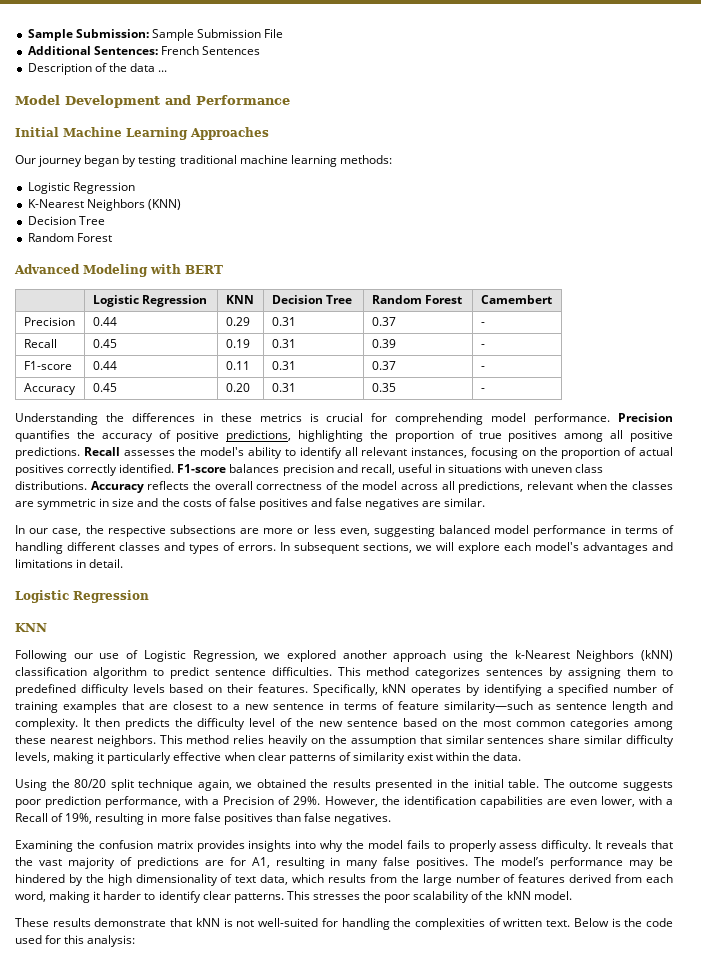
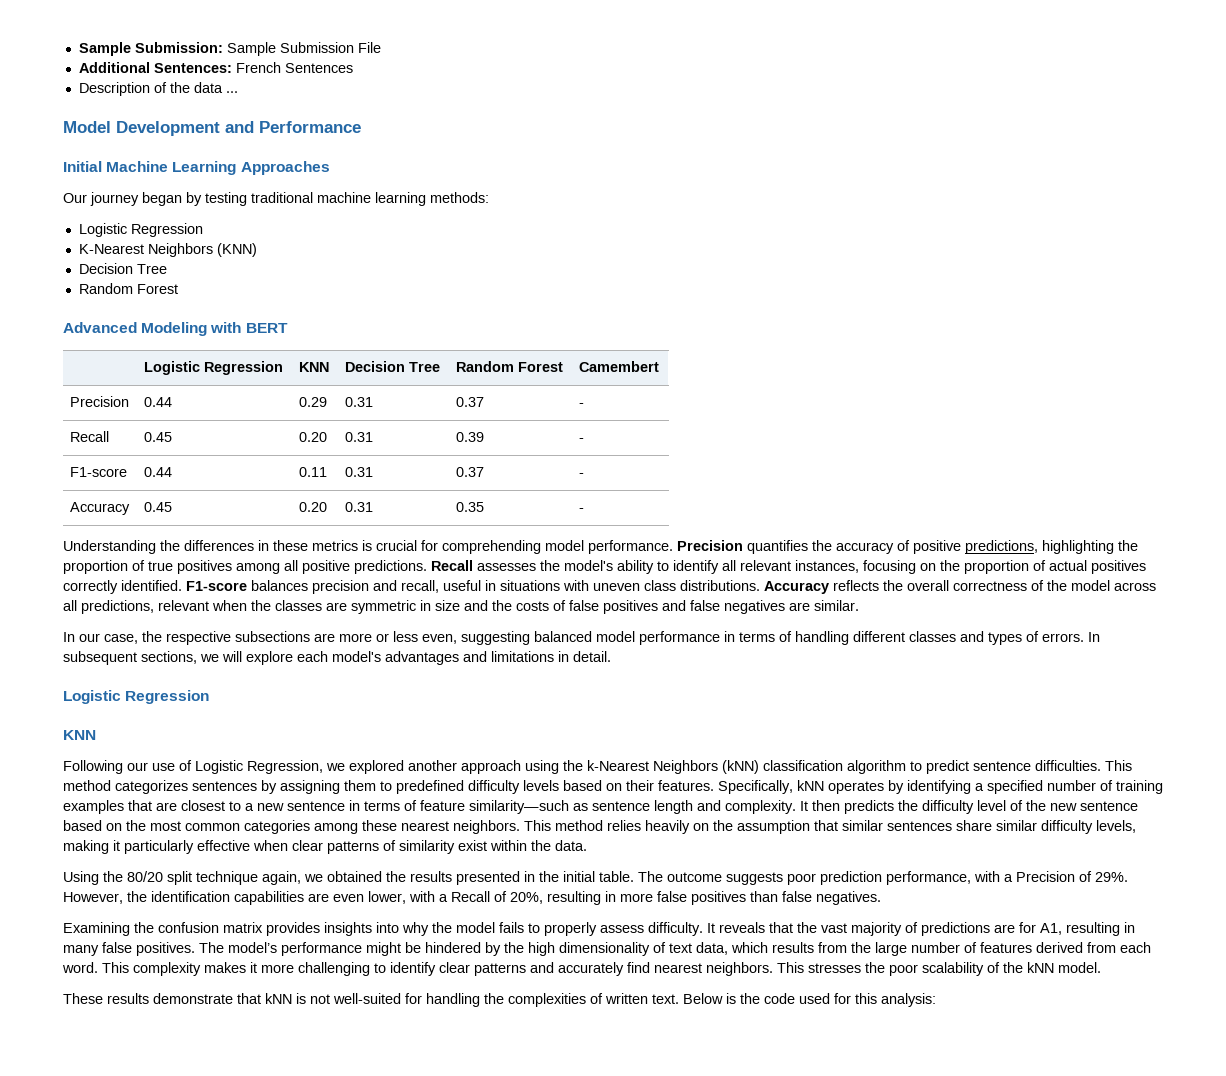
[225,339,250,348] 0.19 -> [299,432,328,442] 0.20
[65,813,93,824] 19%, -> [510,892,543,904] 20%,
[629,860,655,869] may -> [366,942,401,956] might
[15,891,284,903] word, making it harder to identify clear patterns. -> [62,962,773,976] word. This complexity makes it more challenging to identify clear patterns and accurately find nearest neighbors.

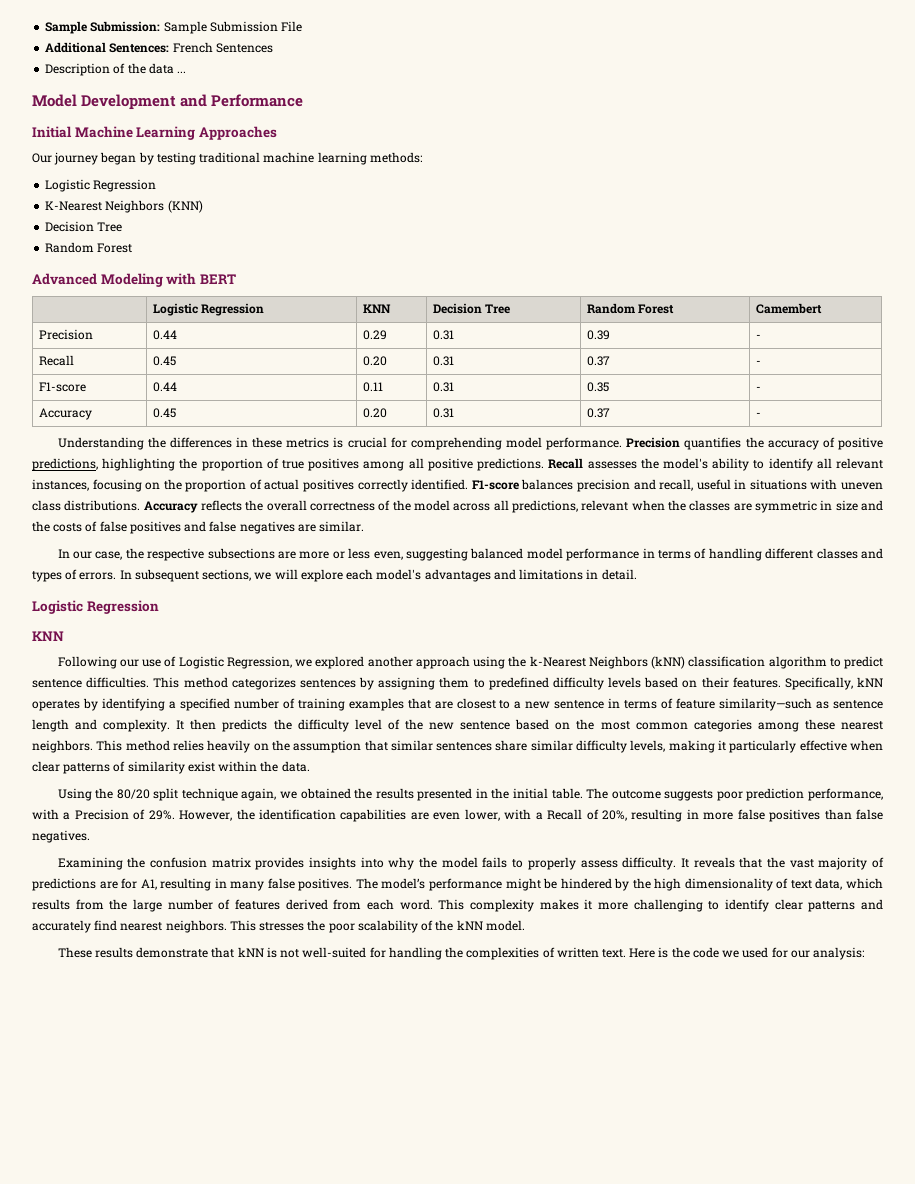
[456,397,485,407] 0.37 -> [587,330,611,340] 0.39
[456,432,485,442] 0.39 -> [587,356,611,366] 0.37
[456,467,485,477] 0.37 -> [587,382,610,392] 0.35
[456,502,485,512] 0.35 -> [587,408,611,418] 0.37
[683,993,723,1004] Below -> [629,948,656,958] Here
(795, 998) none -> [722,950,740,958] we
[855,993,877,1004] this -> [790,950,810,958] our

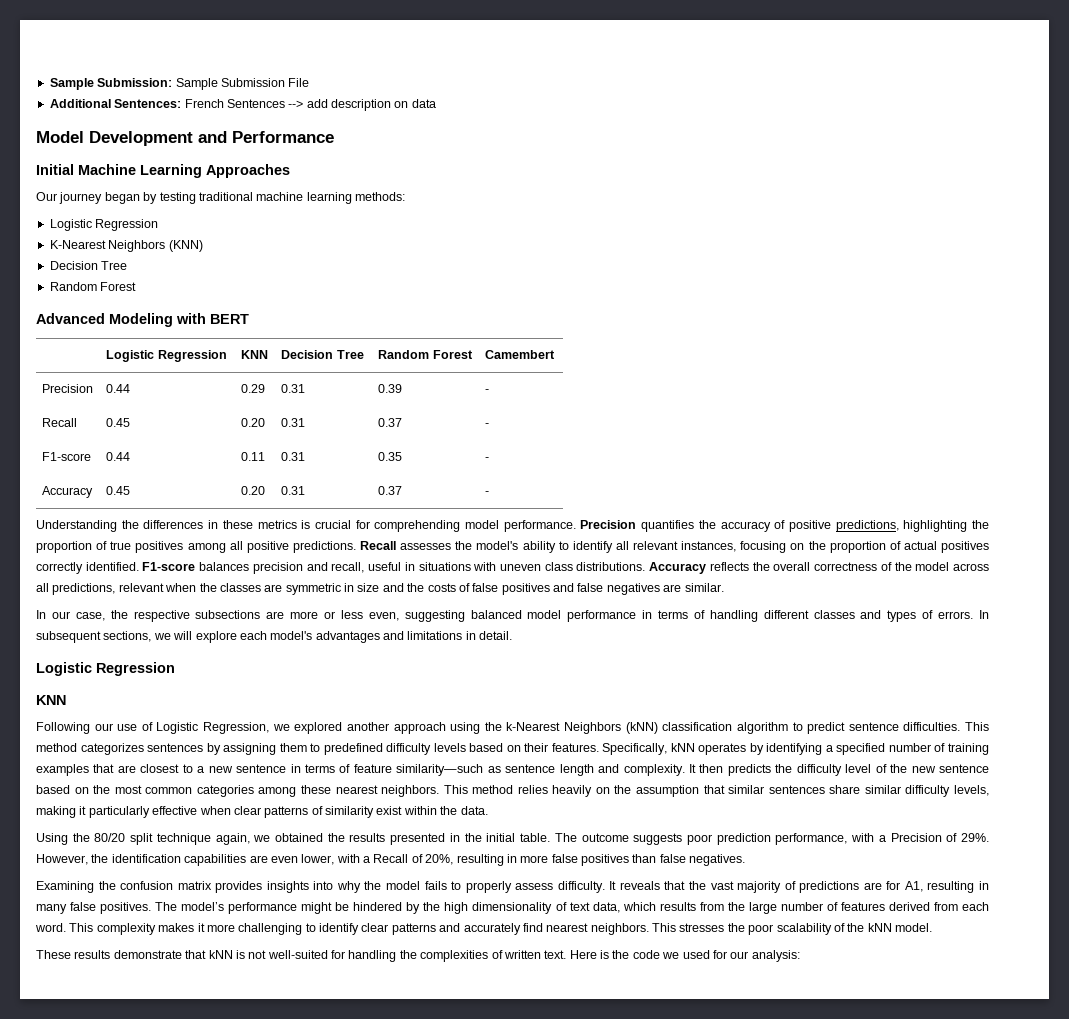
[45,63,146,76] // Description of the -> [288,99,409,111] --> add description on
[177,71,187,73] ... -> (436, 103) none

